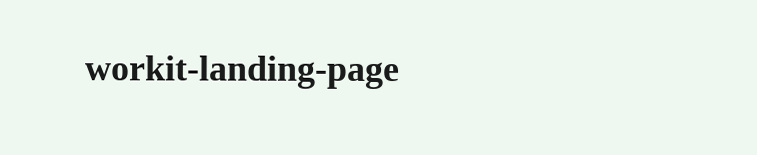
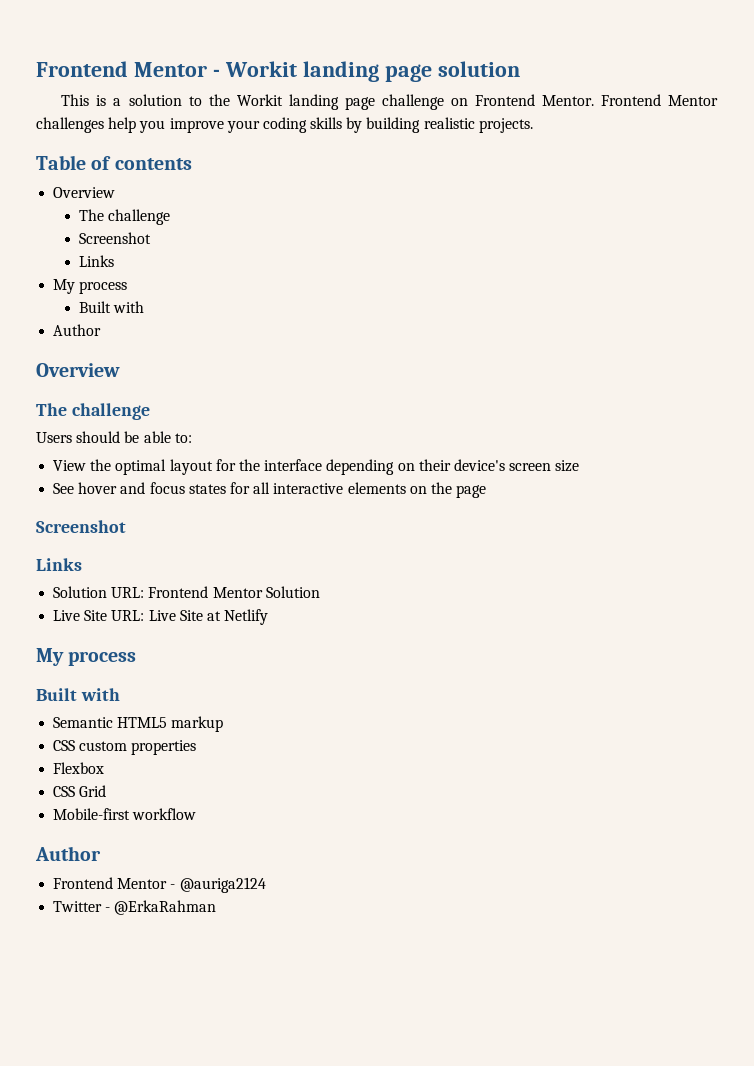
[84,55,400,90] workit-landing-page -> [36,61,520,82] [61,94,718,110] [36,117,533,133] [36,155,192,170] [53,187,116,198] [78,209,171,225] [78,232,151,244] [78,255,114,267] [53,279,128,294] [78,301,145,313] [53,324,102,336] [36,363,120,377] [36,403,150,420] [36,431,192,443] [53,459,580,475] [53,482,487,498] [36,520,126,533] [36,558,82,571] [53,586,320,598] [53,609,269,625] [36,648,137,666] [36,688,120,701] [53,716,224,732] [53,740,197,755] [53,762,105,774] [53,785,107,797] [53,808,197,820] [35,846,101,861] [53,877,266,893] [53,900,217,915] Frontend Mentor - Workit landing page solution // This is a solution to the Workit landing page challenge on Frontend Mentor. Frontend Mentor challenges help you improve your coding skills by building realistic projects. // Table of contents // Overview // The challenge // Screenshot // Links // My process // Built with // Author // Overview // The challenge // Users should be able to: // View the optimal layout for the interface depending on their device's screen size // See hover and focus states for all interactive elements on the page // Screenshot // Links // Solution URL: Frontend Mentor Solution // Live Site URL: Live Site at Netlify // My process // Built with // Semantic HTML5 markup // CSS custom properties // Flexbox // CSS Grid // Mobile-first workflow // Author // Frontend Mentor - @auriga2124 // Twitter - @ErkaRahman

